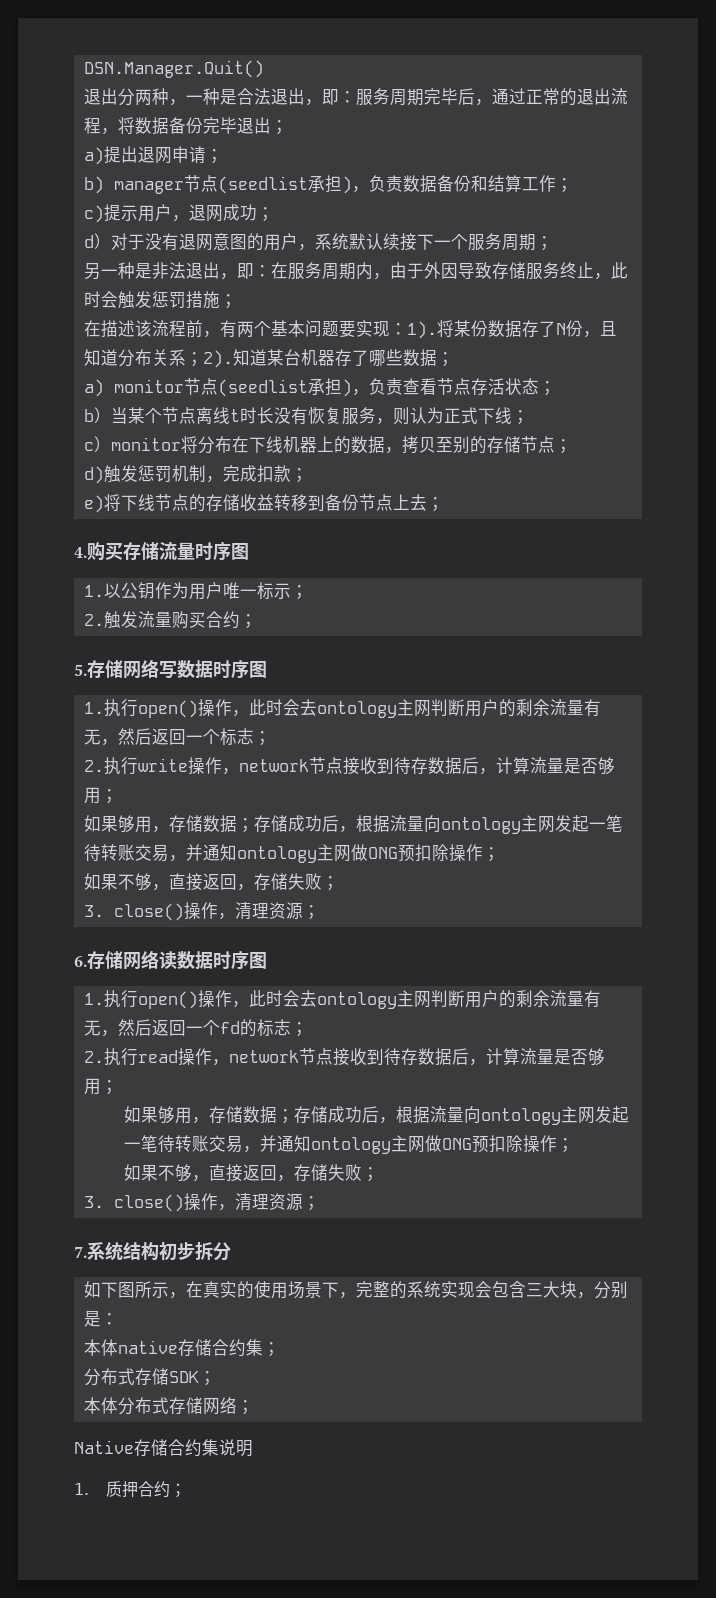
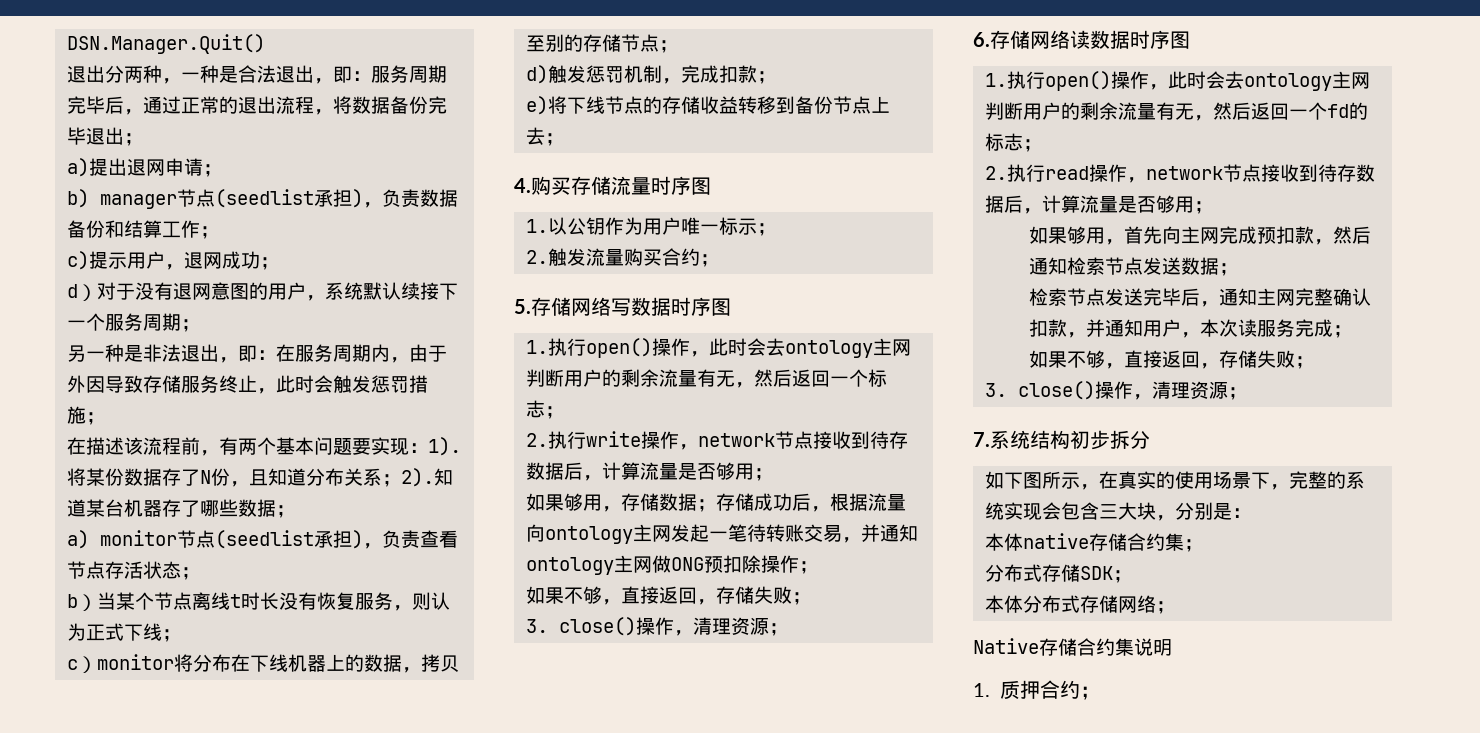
[208,1106,629,1125] [123,1135,557,1154] 存储数据；存储成功后，根据流量向ontology主网发起一笔待转账交易，并通知ontology主网做ONG预扣除操作 -> [1123,226,1371,245] [1028,257,1238,276] [1028,288,1371,307] [1028,319,1333,338] 首先向主网完成预扣款，然后通知检索节点发送数据； // 检索节点发送完毕后，通知主网完整确认扣款，并通知用户，本次读服务完成

